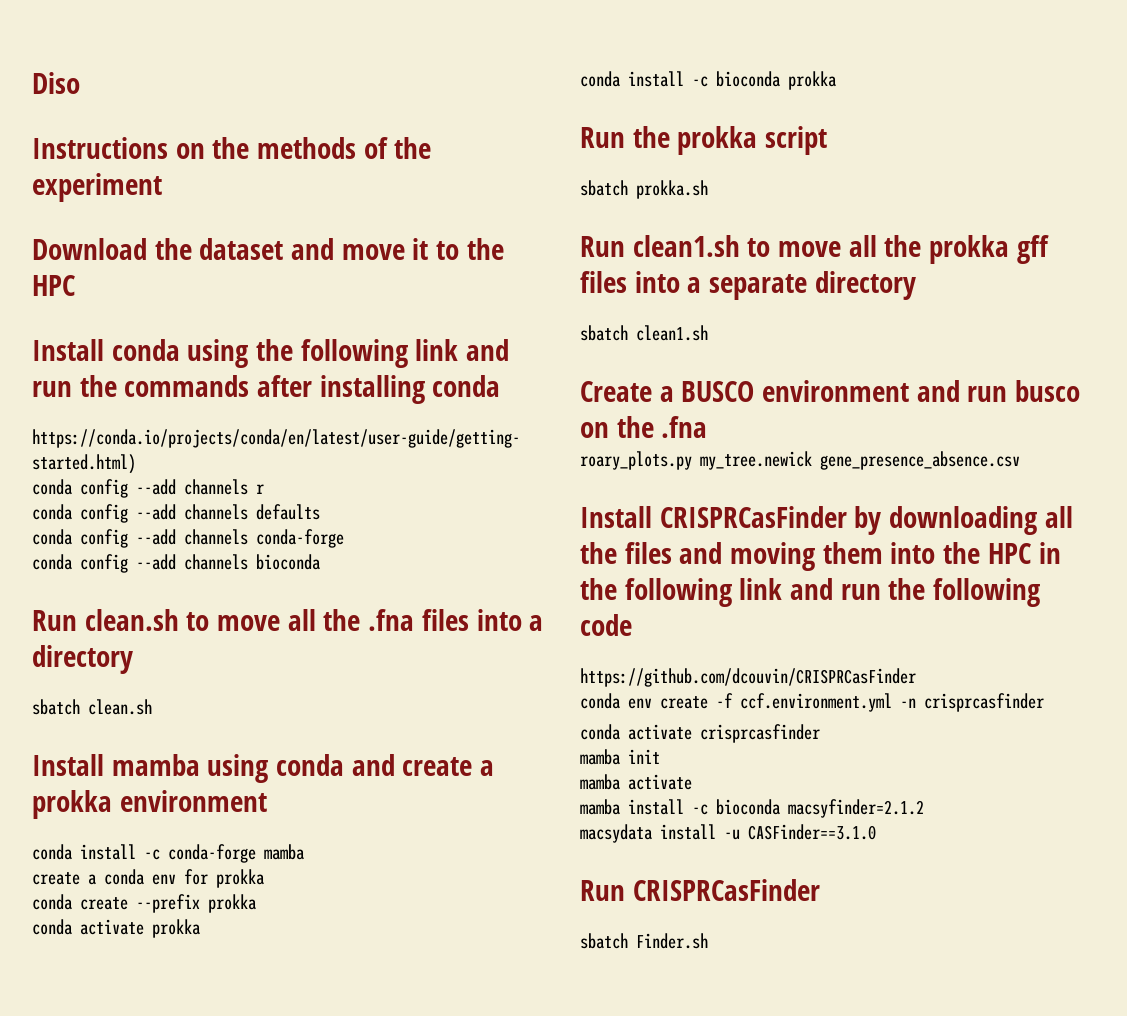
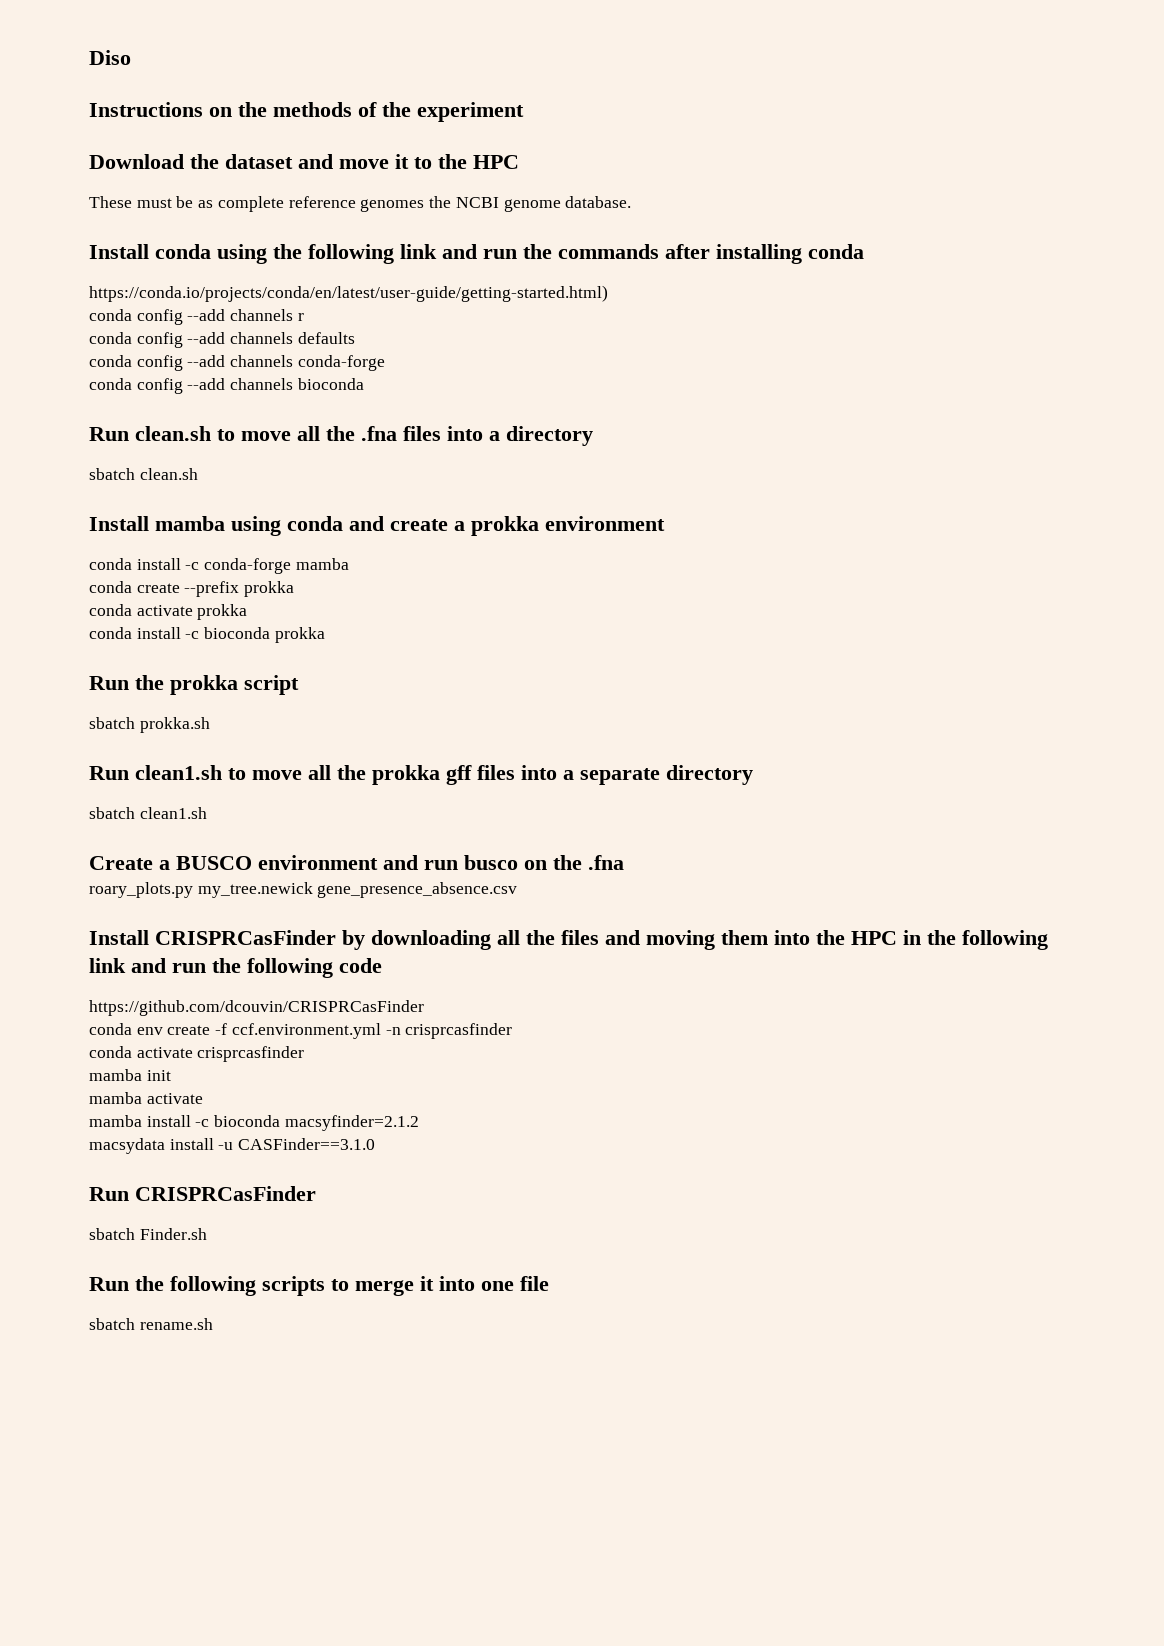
(75, 285) none -> [89,196,632,212] // These must be as complete reference genomes the NCBI genome database.
[32,869,264,888] // create a conda env for prokka -> (349, 564) none
(708, 941) none -> [89,1276,549,1296] [89,1318,213,1330] // Run the following scripts to merge it into one file // sbatch rename.sh

